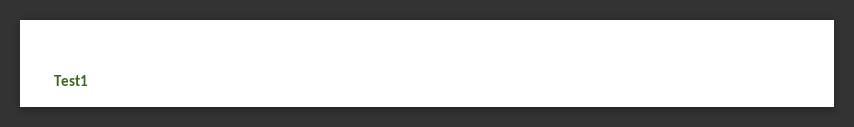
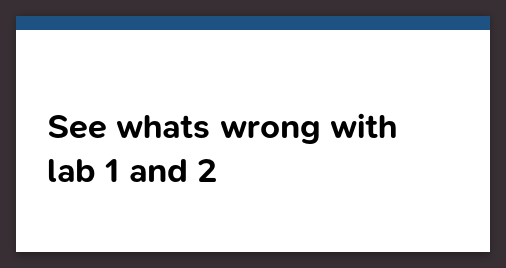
[54,75,88,86] Test1 -> [47,113,397,144] [47,159,217,182] See whats wrong with lab 1 and 2

